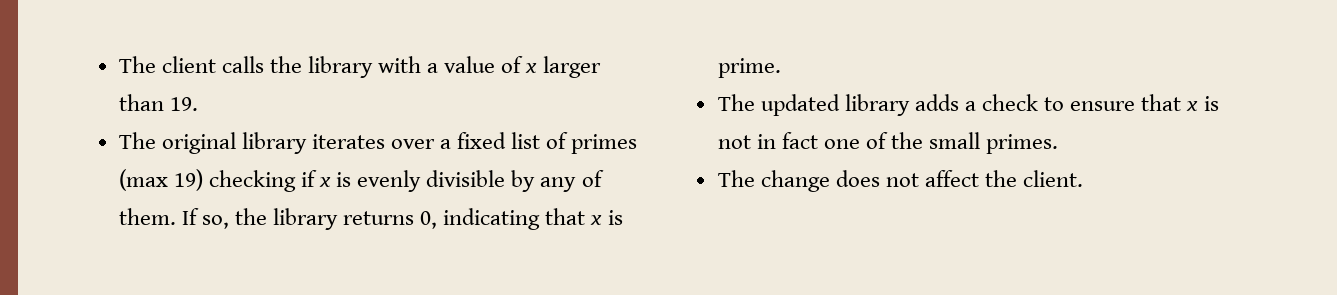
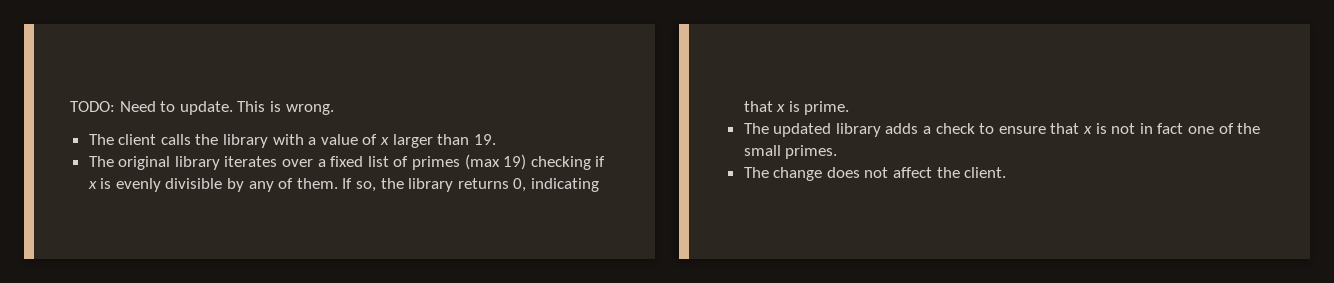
(118, 64) none -> [70,101,334,115] TODO: Need to update. This is wrong. //

